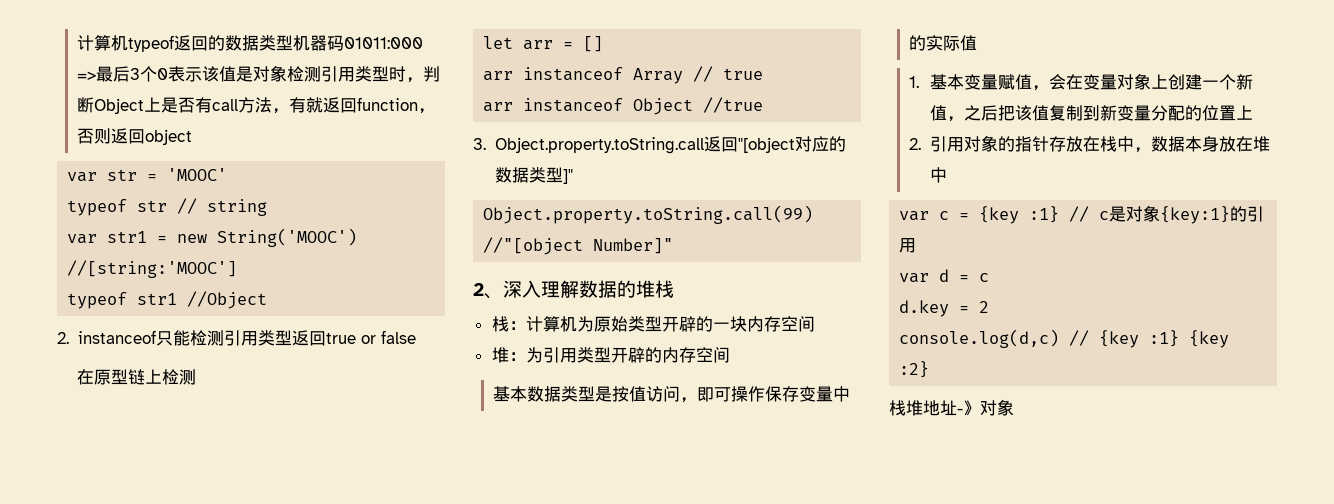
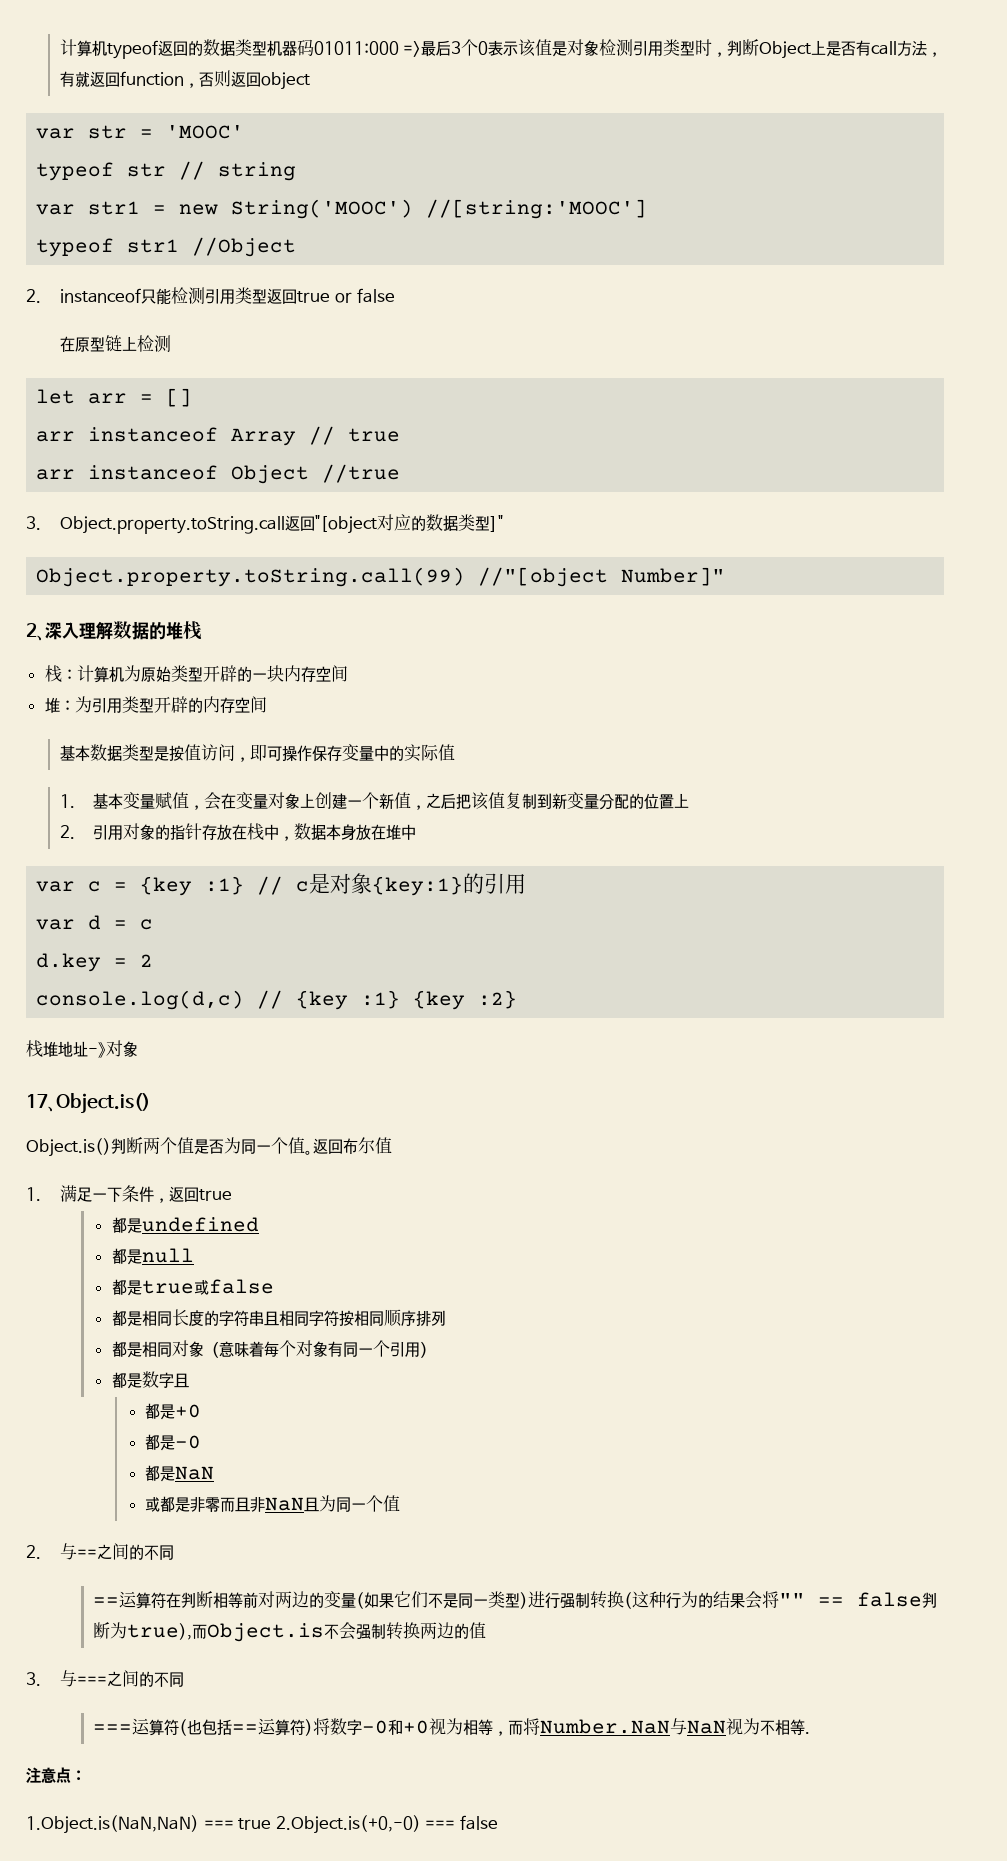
(1014, 407) none -> [26,1093,150,1114] [26,1137,392,1157] [26,1185,232,1203] [111,1217,259,1234] [111,1248,194,1265] [111,1279,274,1296] [111,1309,446,1327] [111,1340,435,1358] [111,1371,189,1389] [145,1403,202,1420] [145,1434,202,1451] [145,1465,215,1482] [145,1495,401,1513] [26,1543,174,1560] [93,1591,938,1609] [93,1622,487,1642] [26,1670,184,1687] [93,1718,811,1736] [26,1767,86,1783] [26,1815,498,1834] // 17、Object.is() // Object.is()判断两个值是否为同一个值。返回布尔值 // 1.满足一下条件，返回true // 都是undefined // 都是null // 都是true或false // 都是相同长度的字符串且相同字符按相同顺序排列 // 都是相同对象（意味着每个对象有同一个引用） // 都是数字且 // 都是+0 // 都是-0 // 都是NaN // 或都是非零而且非NaN且为同一个值 // 2.与==之间的不同 // ==运算符在判断相等前对两边的变量(如果它们不是同一类型)进行强制转换(这种行为的结果会将"" == false判断为true),而Object.is不会强制转换两边的值 // 3.与===之间的不同 // ===运算符(也包括==运算符)将数字-0和+0视为相等，而将Number.NaN与NaN视为不相等. // 注意点： // 1.Object.is(NaN,NaN) === true 2.Object.is(+0,-0) === false

